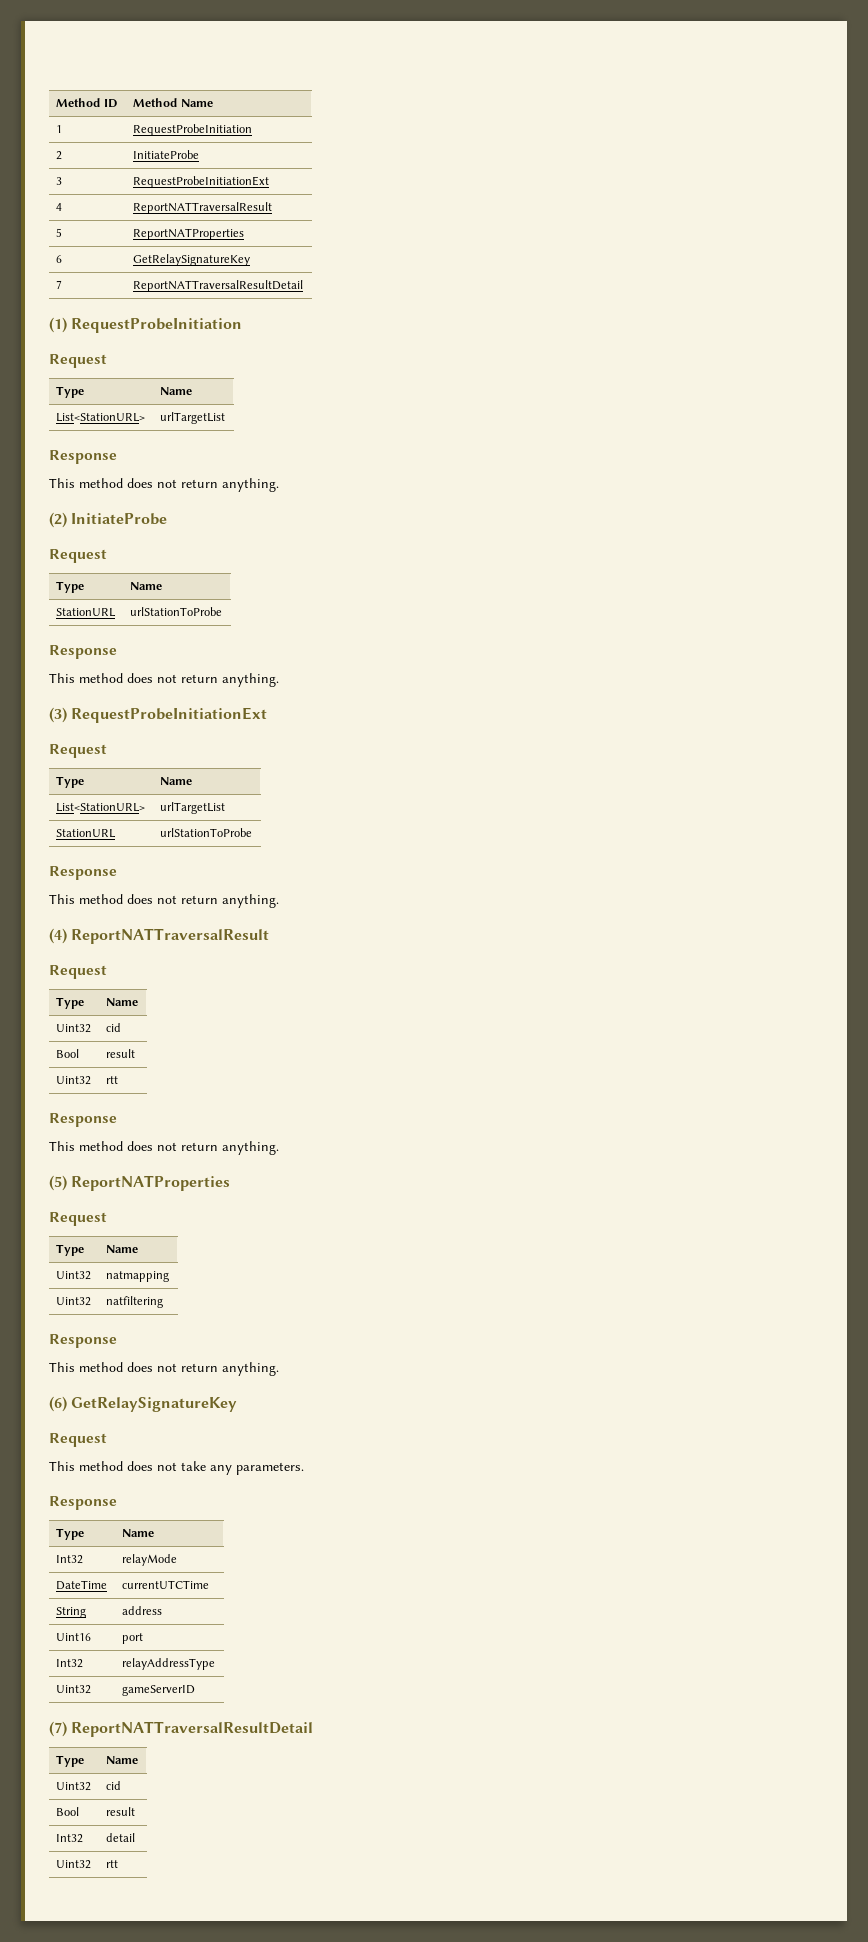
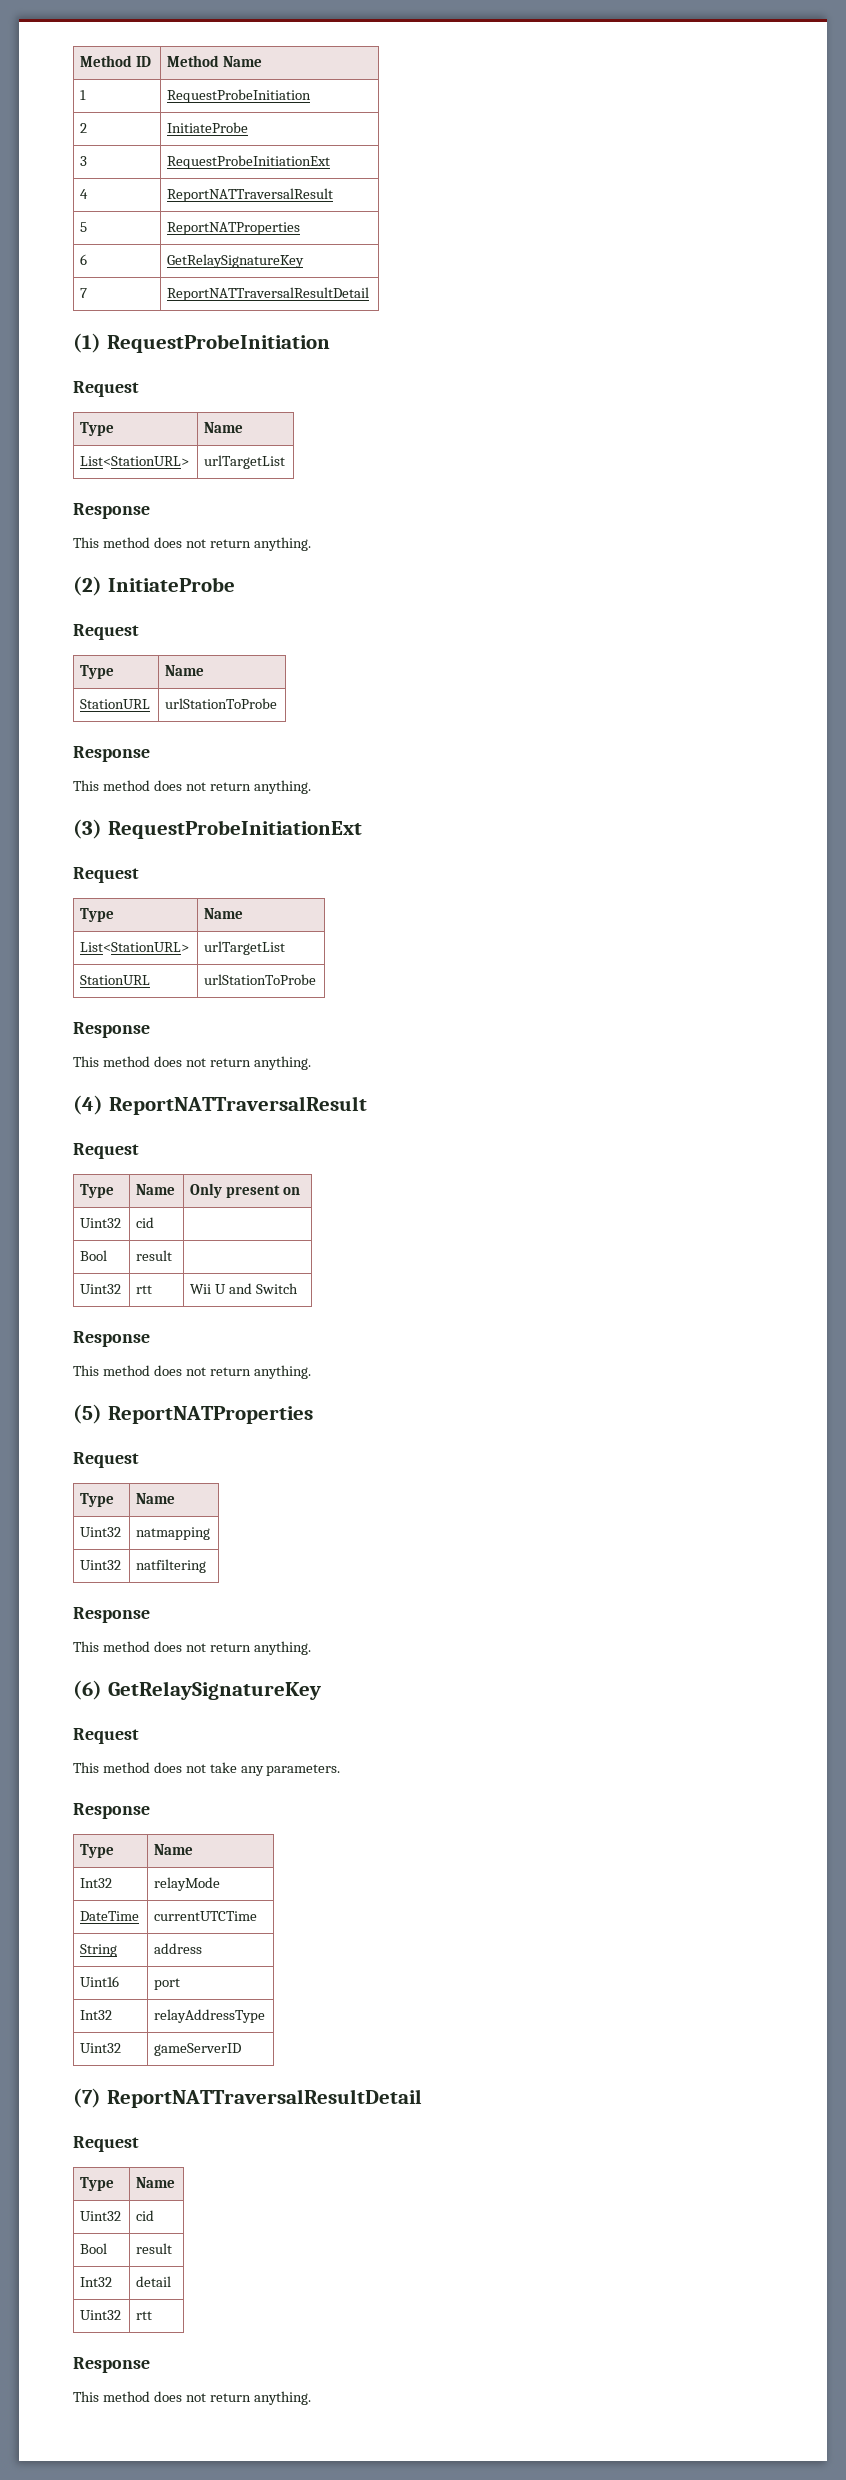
[56,1024,92,1033] [106,1023,122,1032] [56,1049,80,1058] [106,1049,136,1058] [56,1076,92,1085] [106,1076,119,1084] // Uint32 | cid // Bool | result // Uint32 | rtt -> [190,1183,301,1198] [80,1218,122,1228] [136,1217,155,1228] [80,1250,108,1261] [136,1250,173,1261] [80,1284,122,1294] [136,1285,153,1294] [190,1283,298,1294] | Only present on // Uint32 | cid | // Bool | result | // Uint32 | rtt | Wii U and Switch
(314, 1729) none -> [73,2136,139,2152] // Request
(119, 1864) none -> [73,2357,150,2373] [73,2391,311,2405] // Response // This method does not return anything.

